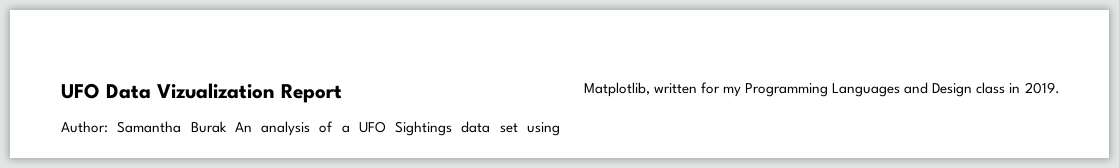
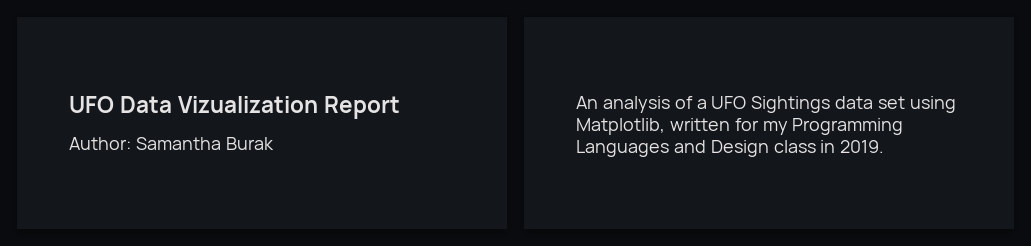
(227, 127) none -> (274, 143) //

